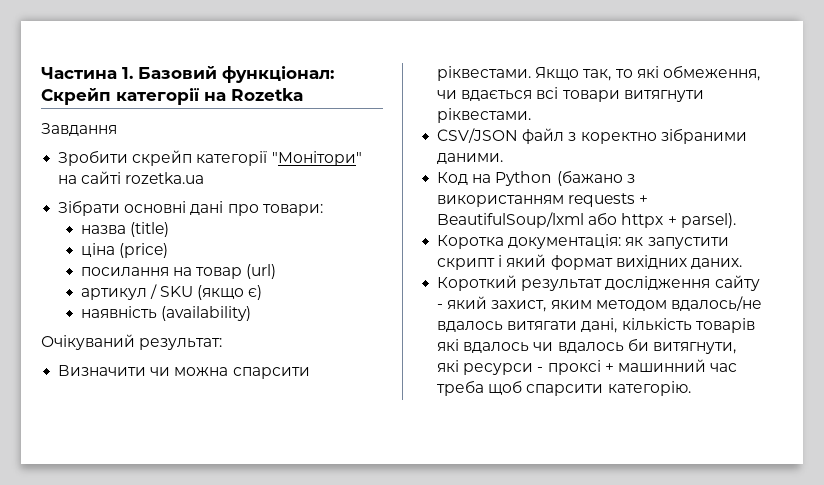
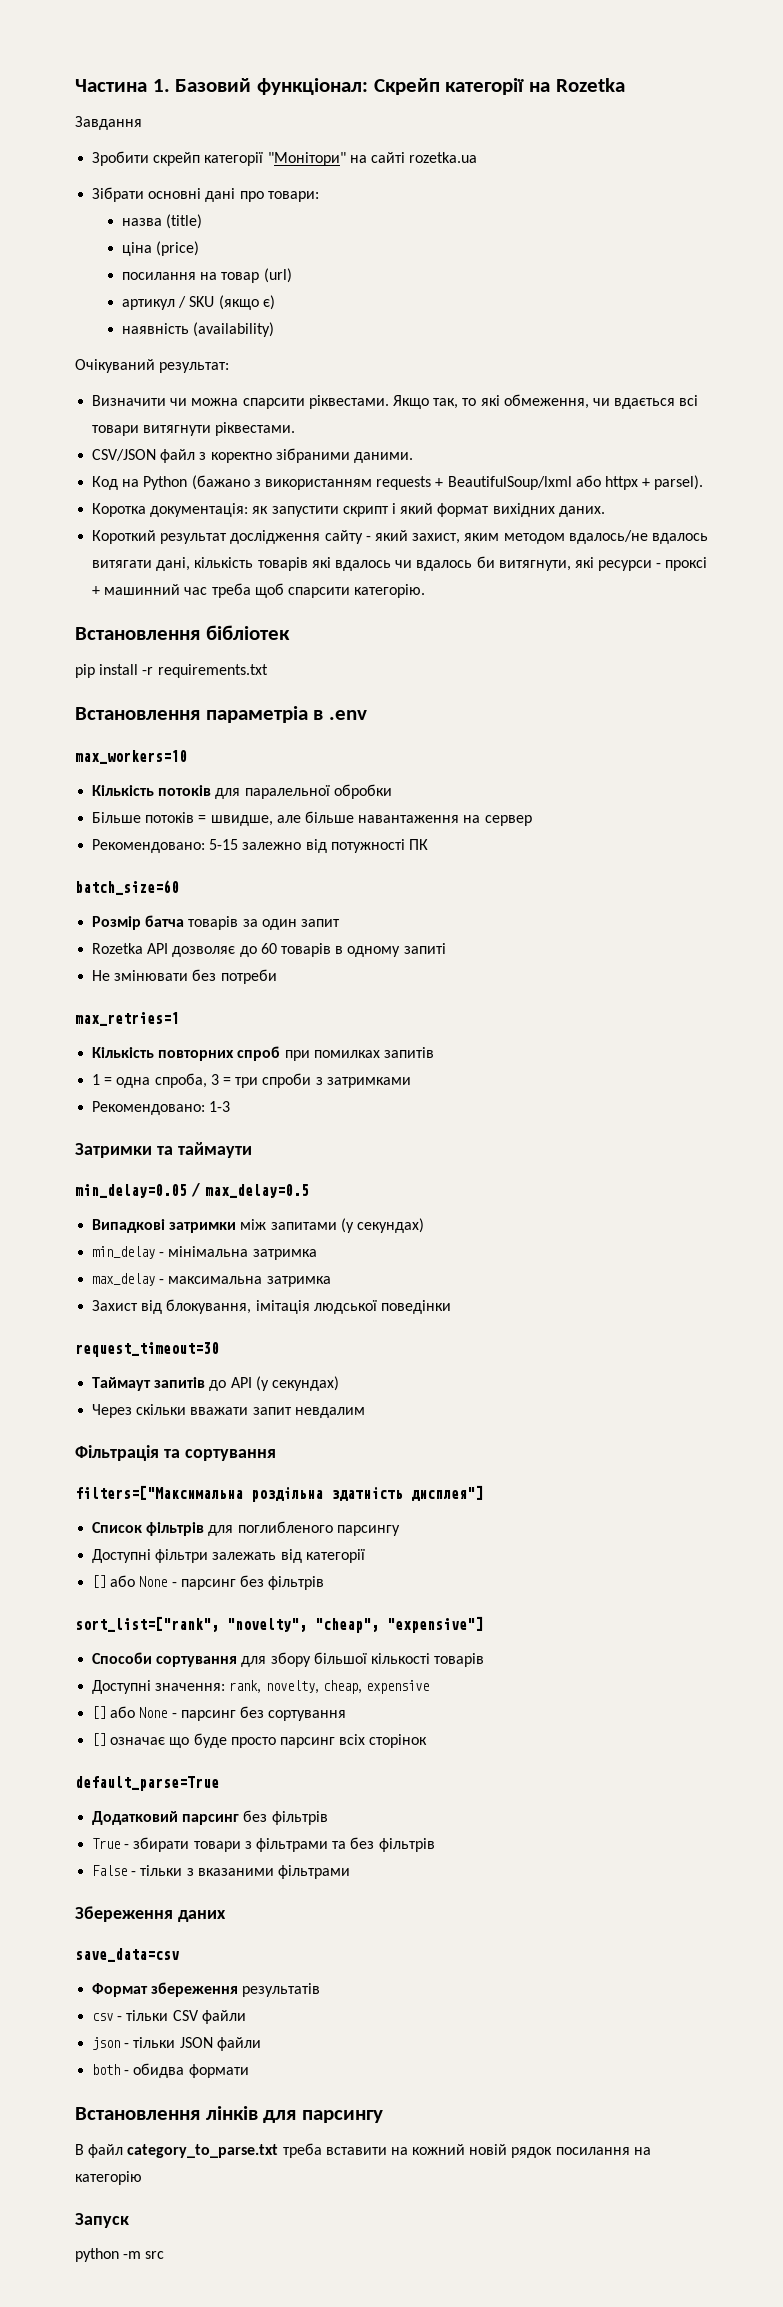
(691, 388) none -> [75,625,290,640] [75,664,268,678] [75,706,368,723] [75,750,187,764] [92,784,392,799] [92,811,532,826] [92,839,428,853] [75,880,179,895] [92,915,340,930] [92,943,446,957] [92,969,277,984] [75,1012,179,1026] [92,1046,434,1061] [92,1073,411,1088] [92,1101,231,1115] [75,1142,252,1158] [75,1183,309,1198] [92,1218,424,1233] [92,1246,317,1260] [92,1273,331,1287] [92,1299,451,1314] [75,1342,219,1357] [92,1376,339,1391] [92,1404,365,1418] [75,1445,276,1461] [75,1485,483,1502] [92,1521,400,1536] [92,1549,365,1563] [92,1575,325,1590] [75,1616,483,1633] [92,1652,485,1667] [92,1680,429,1694] [92,1706,347,1721] [92,1733,428,1748] [75,1776,219,1791] [92,1810,328,1825] [92,1837,435,1852] [92,1865,350,1879] [75,1906,226,1922] [75,1948,179,1962] [92,1982,321,1997] [92,2010,246,2024] [92,2037,261,2051] [92,2063,249,2078] [75,2106,384,2123] [75,2143,651,2158] [75,2171,142,2185] [75,2213,129,2228] [75,2248,165,2262] // Встановлення бібліотек // pip install -r requirements.txt // Встановлення параметріа в .env // max_workers=10 // Кількість потоків для паралельної обробки // Більше потоків = швидше, але більше навантаження на сервер // Рекомендовано: 5-15 залежно від потужності ПК // batch_size=60 // Розмір батча товарів за один запит // Rozetka API дозволяє до 60 товарів в одному запиті // Не змінювати без потреби // max_retries=1 // Кількість повторних спроб при помилках запитів // 1 = одна спроба, 3 = три спроби з затримками // Рекомендовано: 1-3 // Затримки та таймаути // min_delay=0.05 / max_delay=0.5 // Випадкові затримки між запитами (у секундах) // min_delay - мінімальна затримка // max_delay - максимальна затримка // Захист від блокування, імітація людської поведінки // request_timeout=30 // Таймаут запитів до API (у секундах) // Через скільки вважати запит невдалим // Фільтрація та сортування // filters=["Максимальна роздільна здатність дисплея"] // Список фільтрів для поглибленого парсингу // Доступні фільтри залежать від категорії // [] або None - парсинг без фільтрів // sort_list=["rank", "novelty", "cheap", "expensive"] // Способи сортування для збору більшої кількості товарів // Доступні значення: rank, novelty, cheap, expensive // [] або None - парсинг без сортування // [] означає що буде просто парсинг всіх сторінок // default_parse=True // Додатковий парсинг без фільтрів // True - збирати товари з фільтрами та без фільтрів // False - тільки з вказаними фільтрами // Збереження даних // save_data=csv // Формат збереження результатів // csv - тільки CSV файли // json - тільки JSON файли // both - обидва формати // Встановлення лінків для парсингу // В файл category_to_parse.txt треба вставити на кожний новій рядок посилання на категорію // Запуск // python -m src

